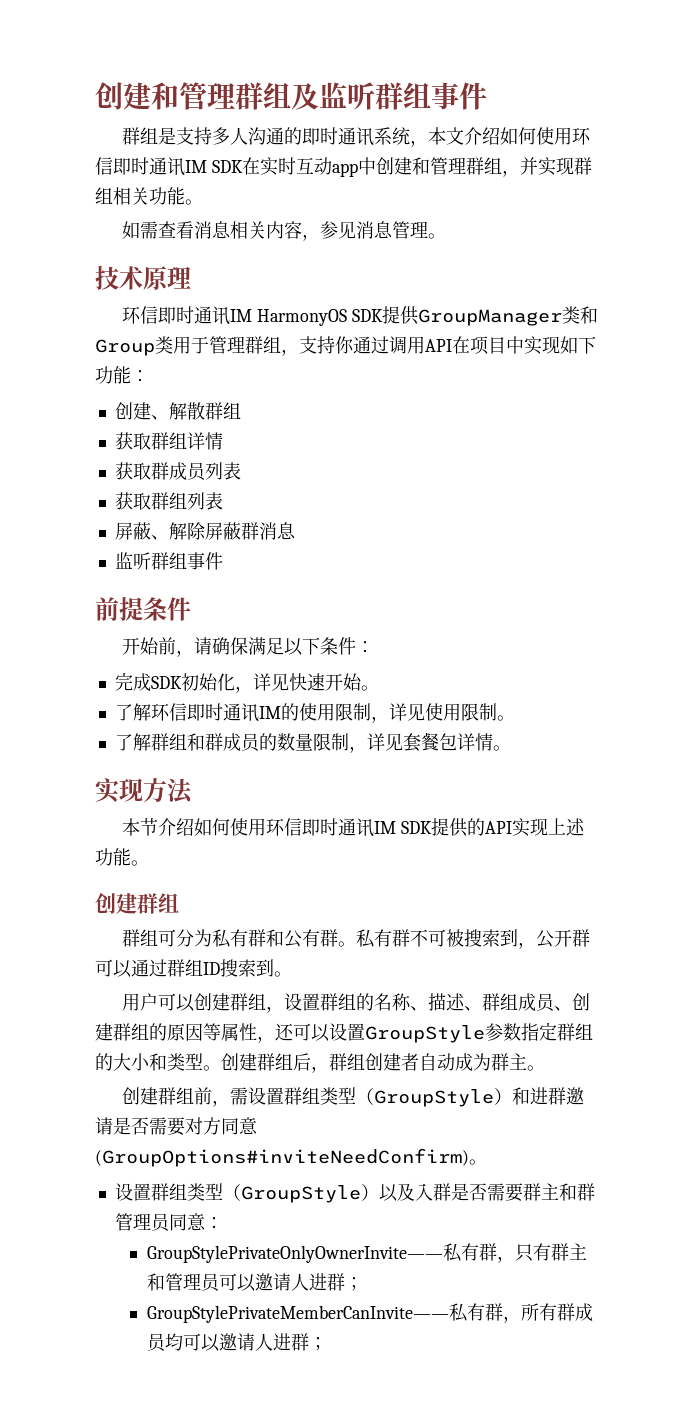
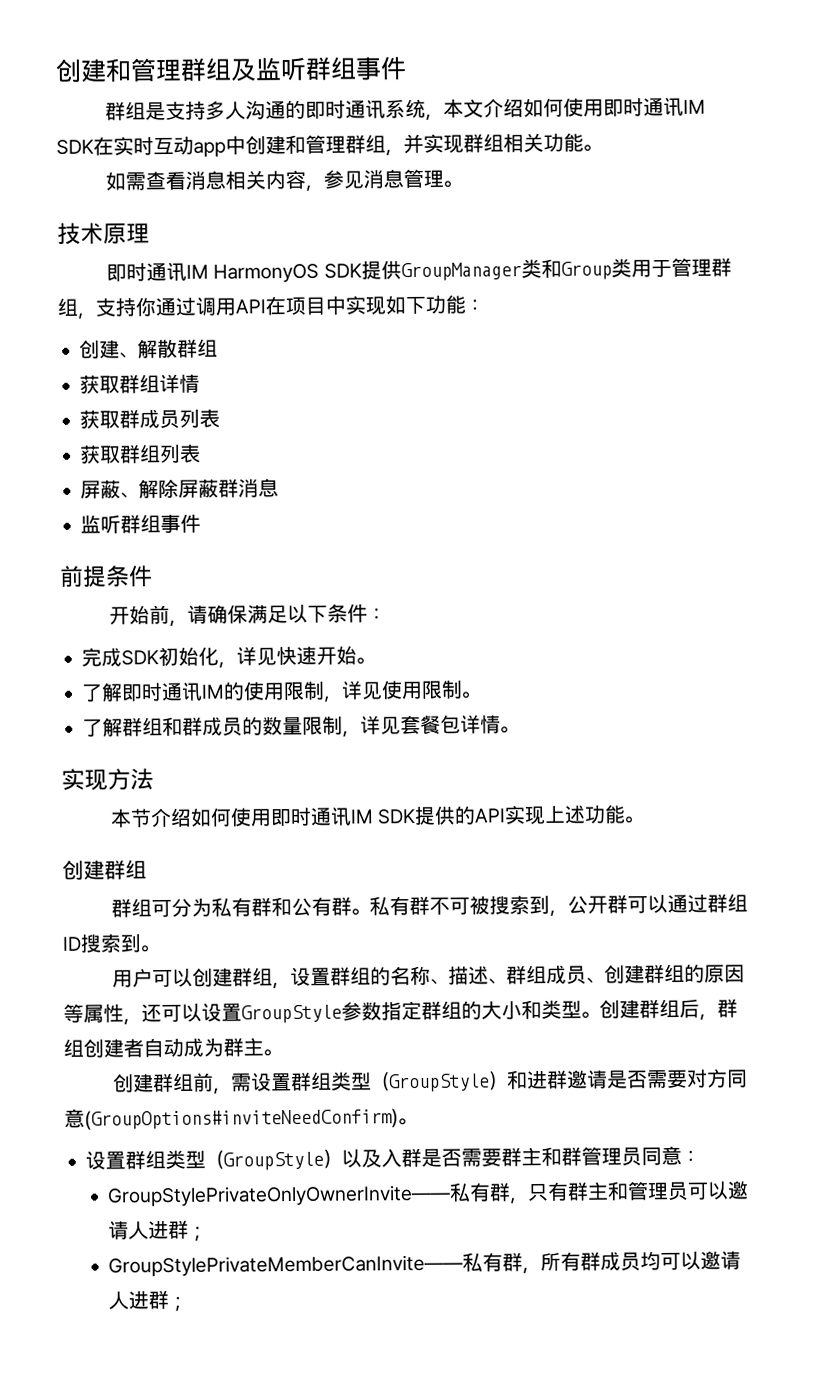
[572,127,592,145] [95,157,113,175] 环信 -> (605, 107) none
[122,306,159,324] 环信 -> (150, 233) none
[150,703,187,721] 环信 -> (124, 692) none
[266,818,303,836] 环信 -> (273, 817) none

